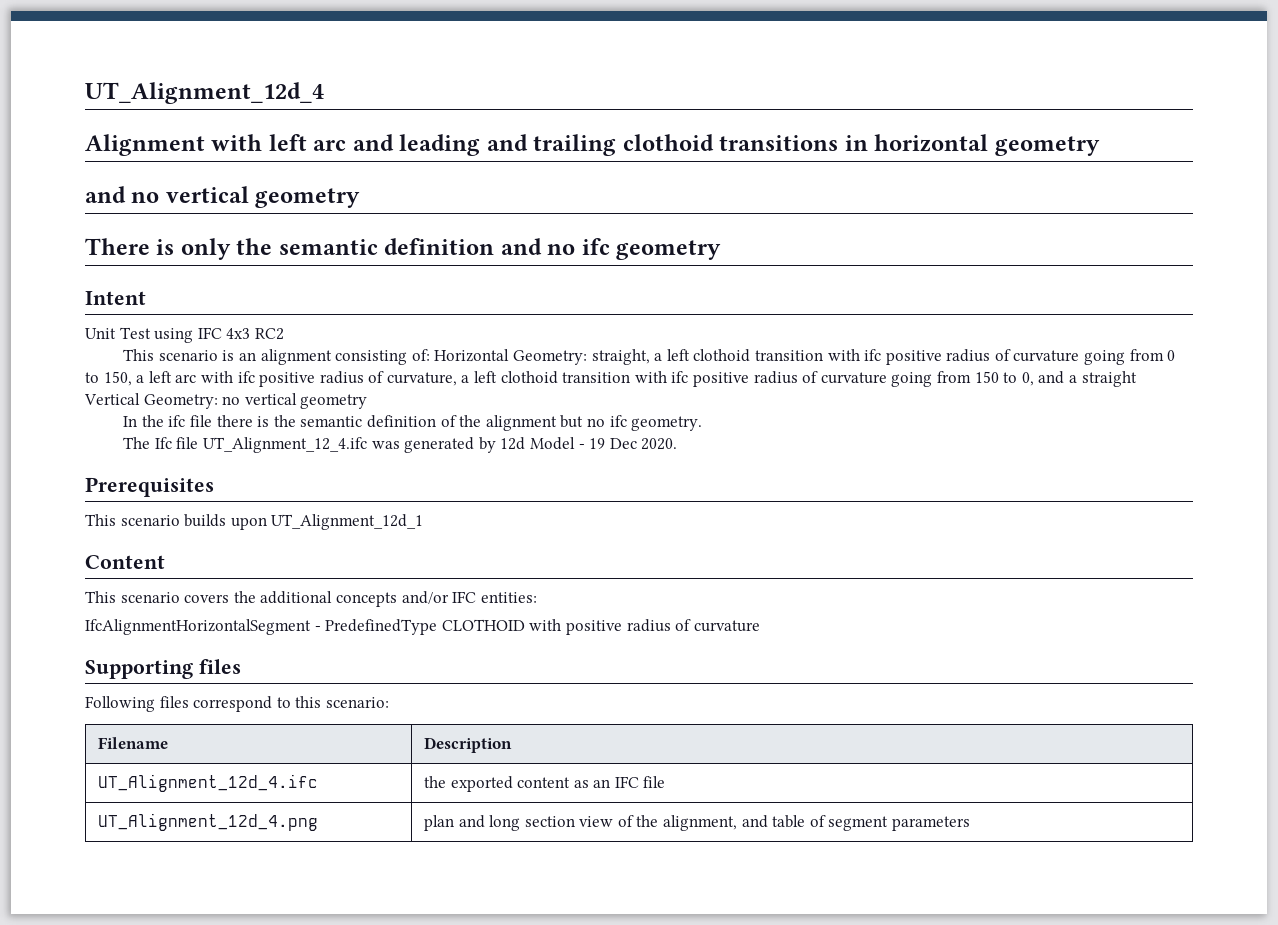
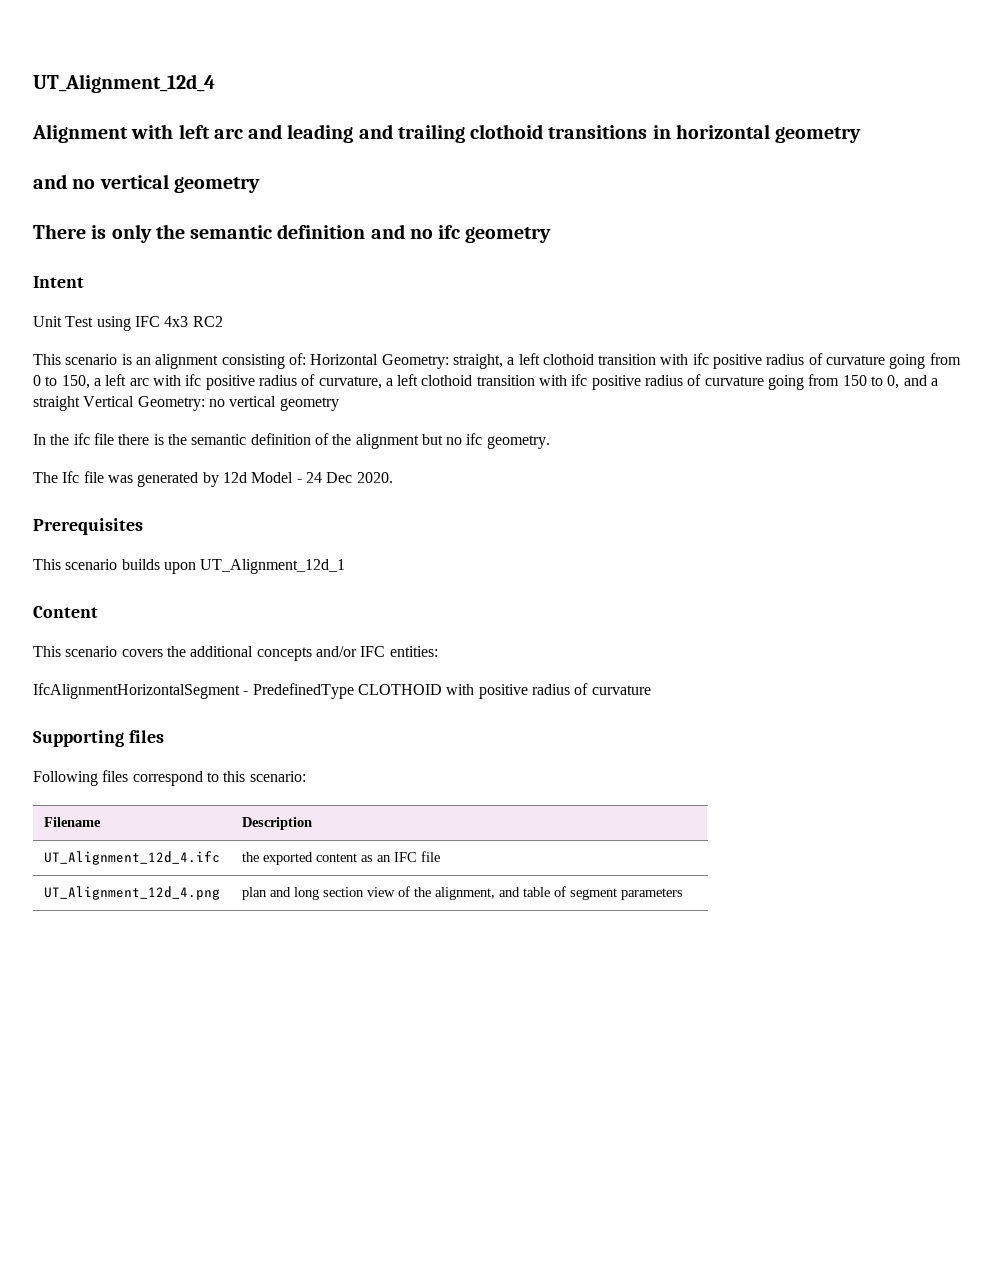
[203,437,368,453] UT_Alignment_12_4.ifc -> (104, 477) none
[589,438,606,449] 19 -> [305,472,322,483] 24

